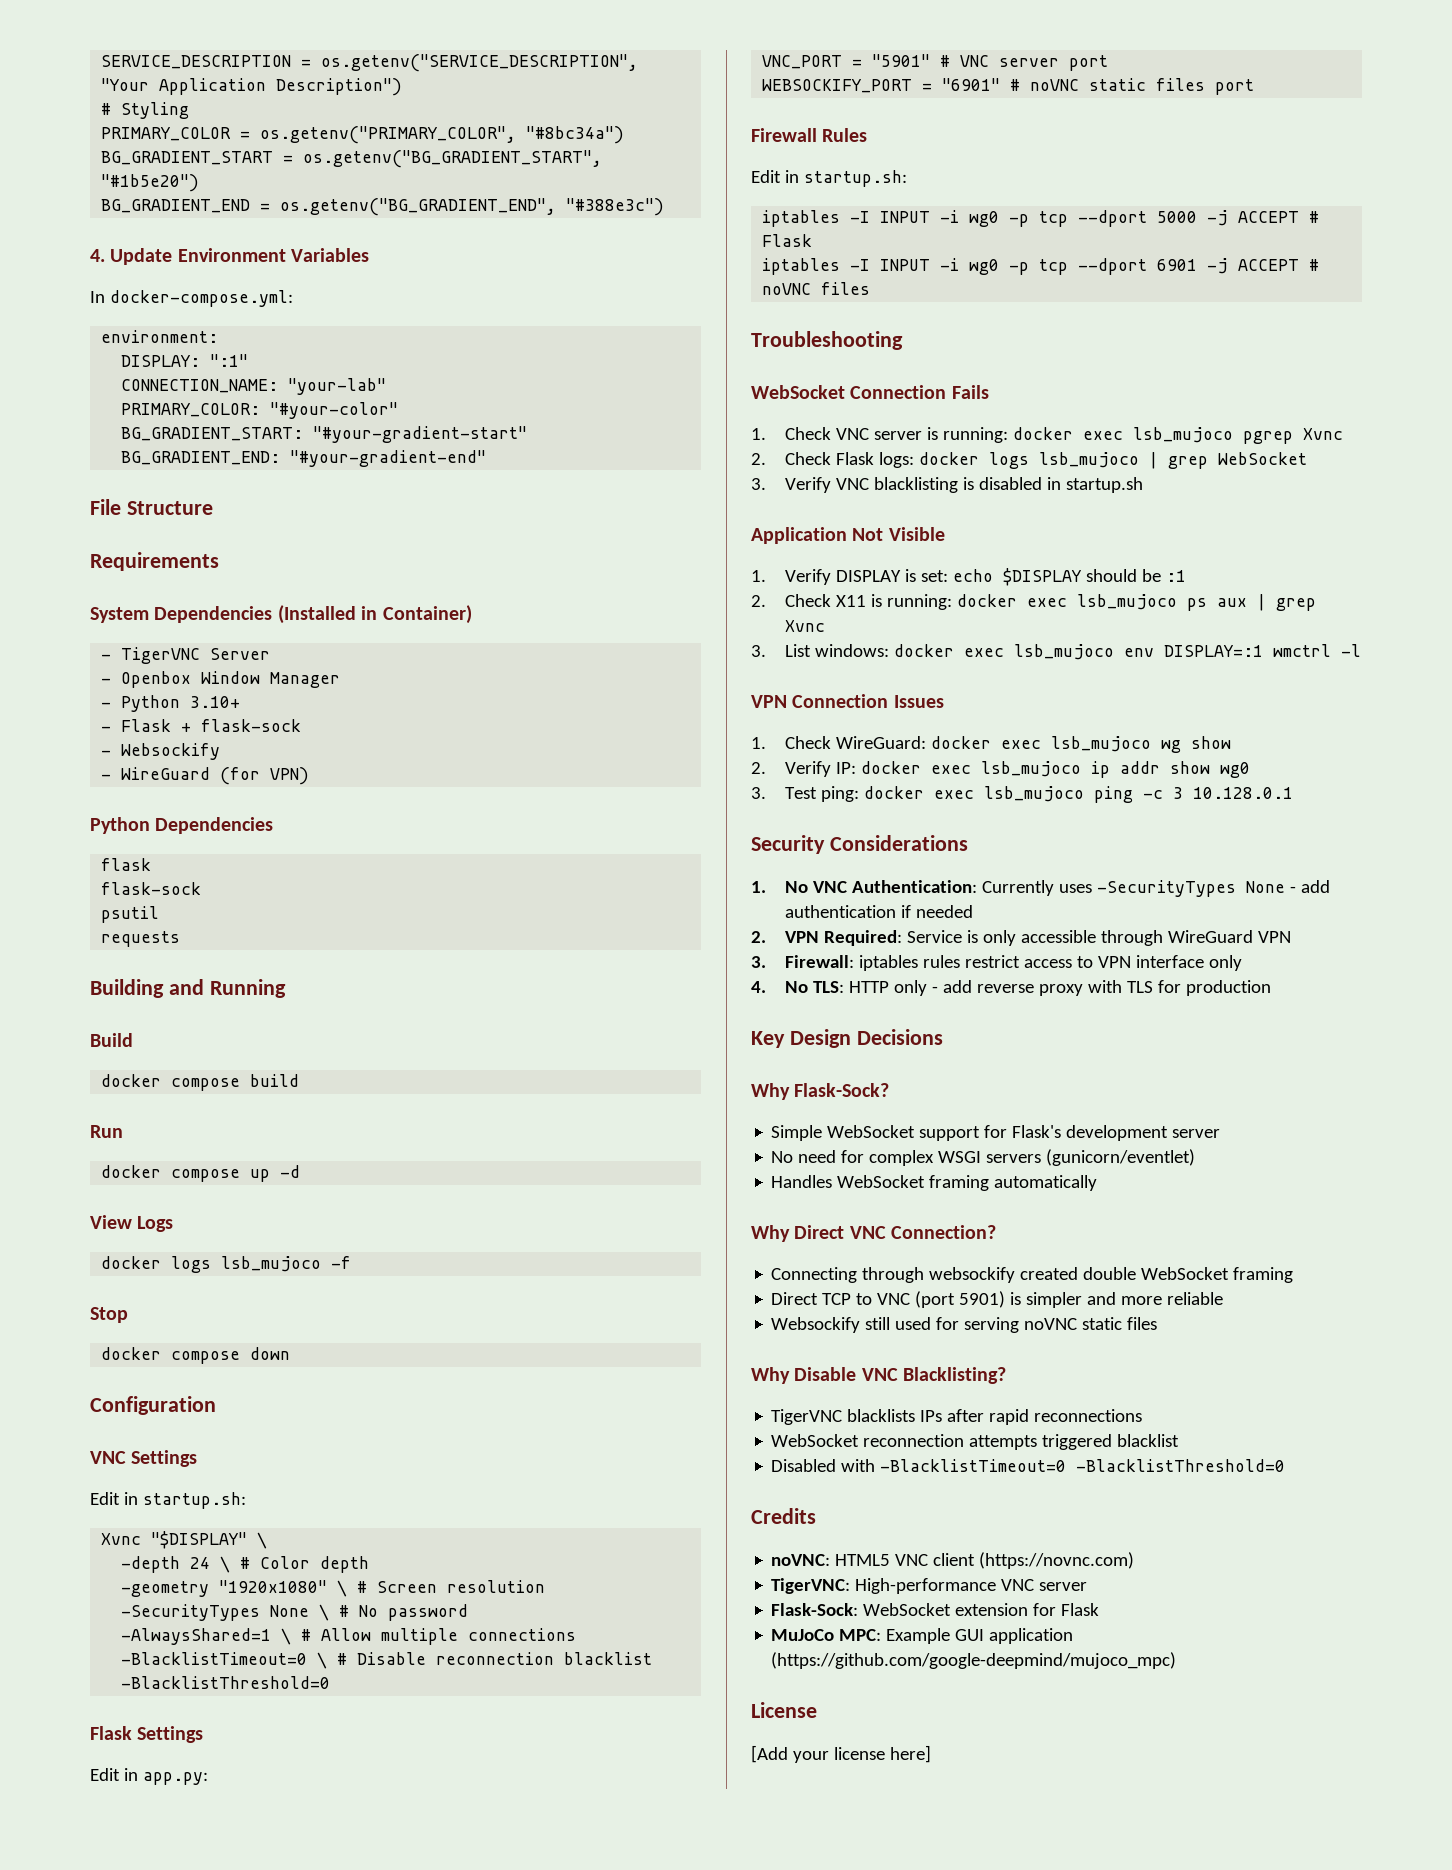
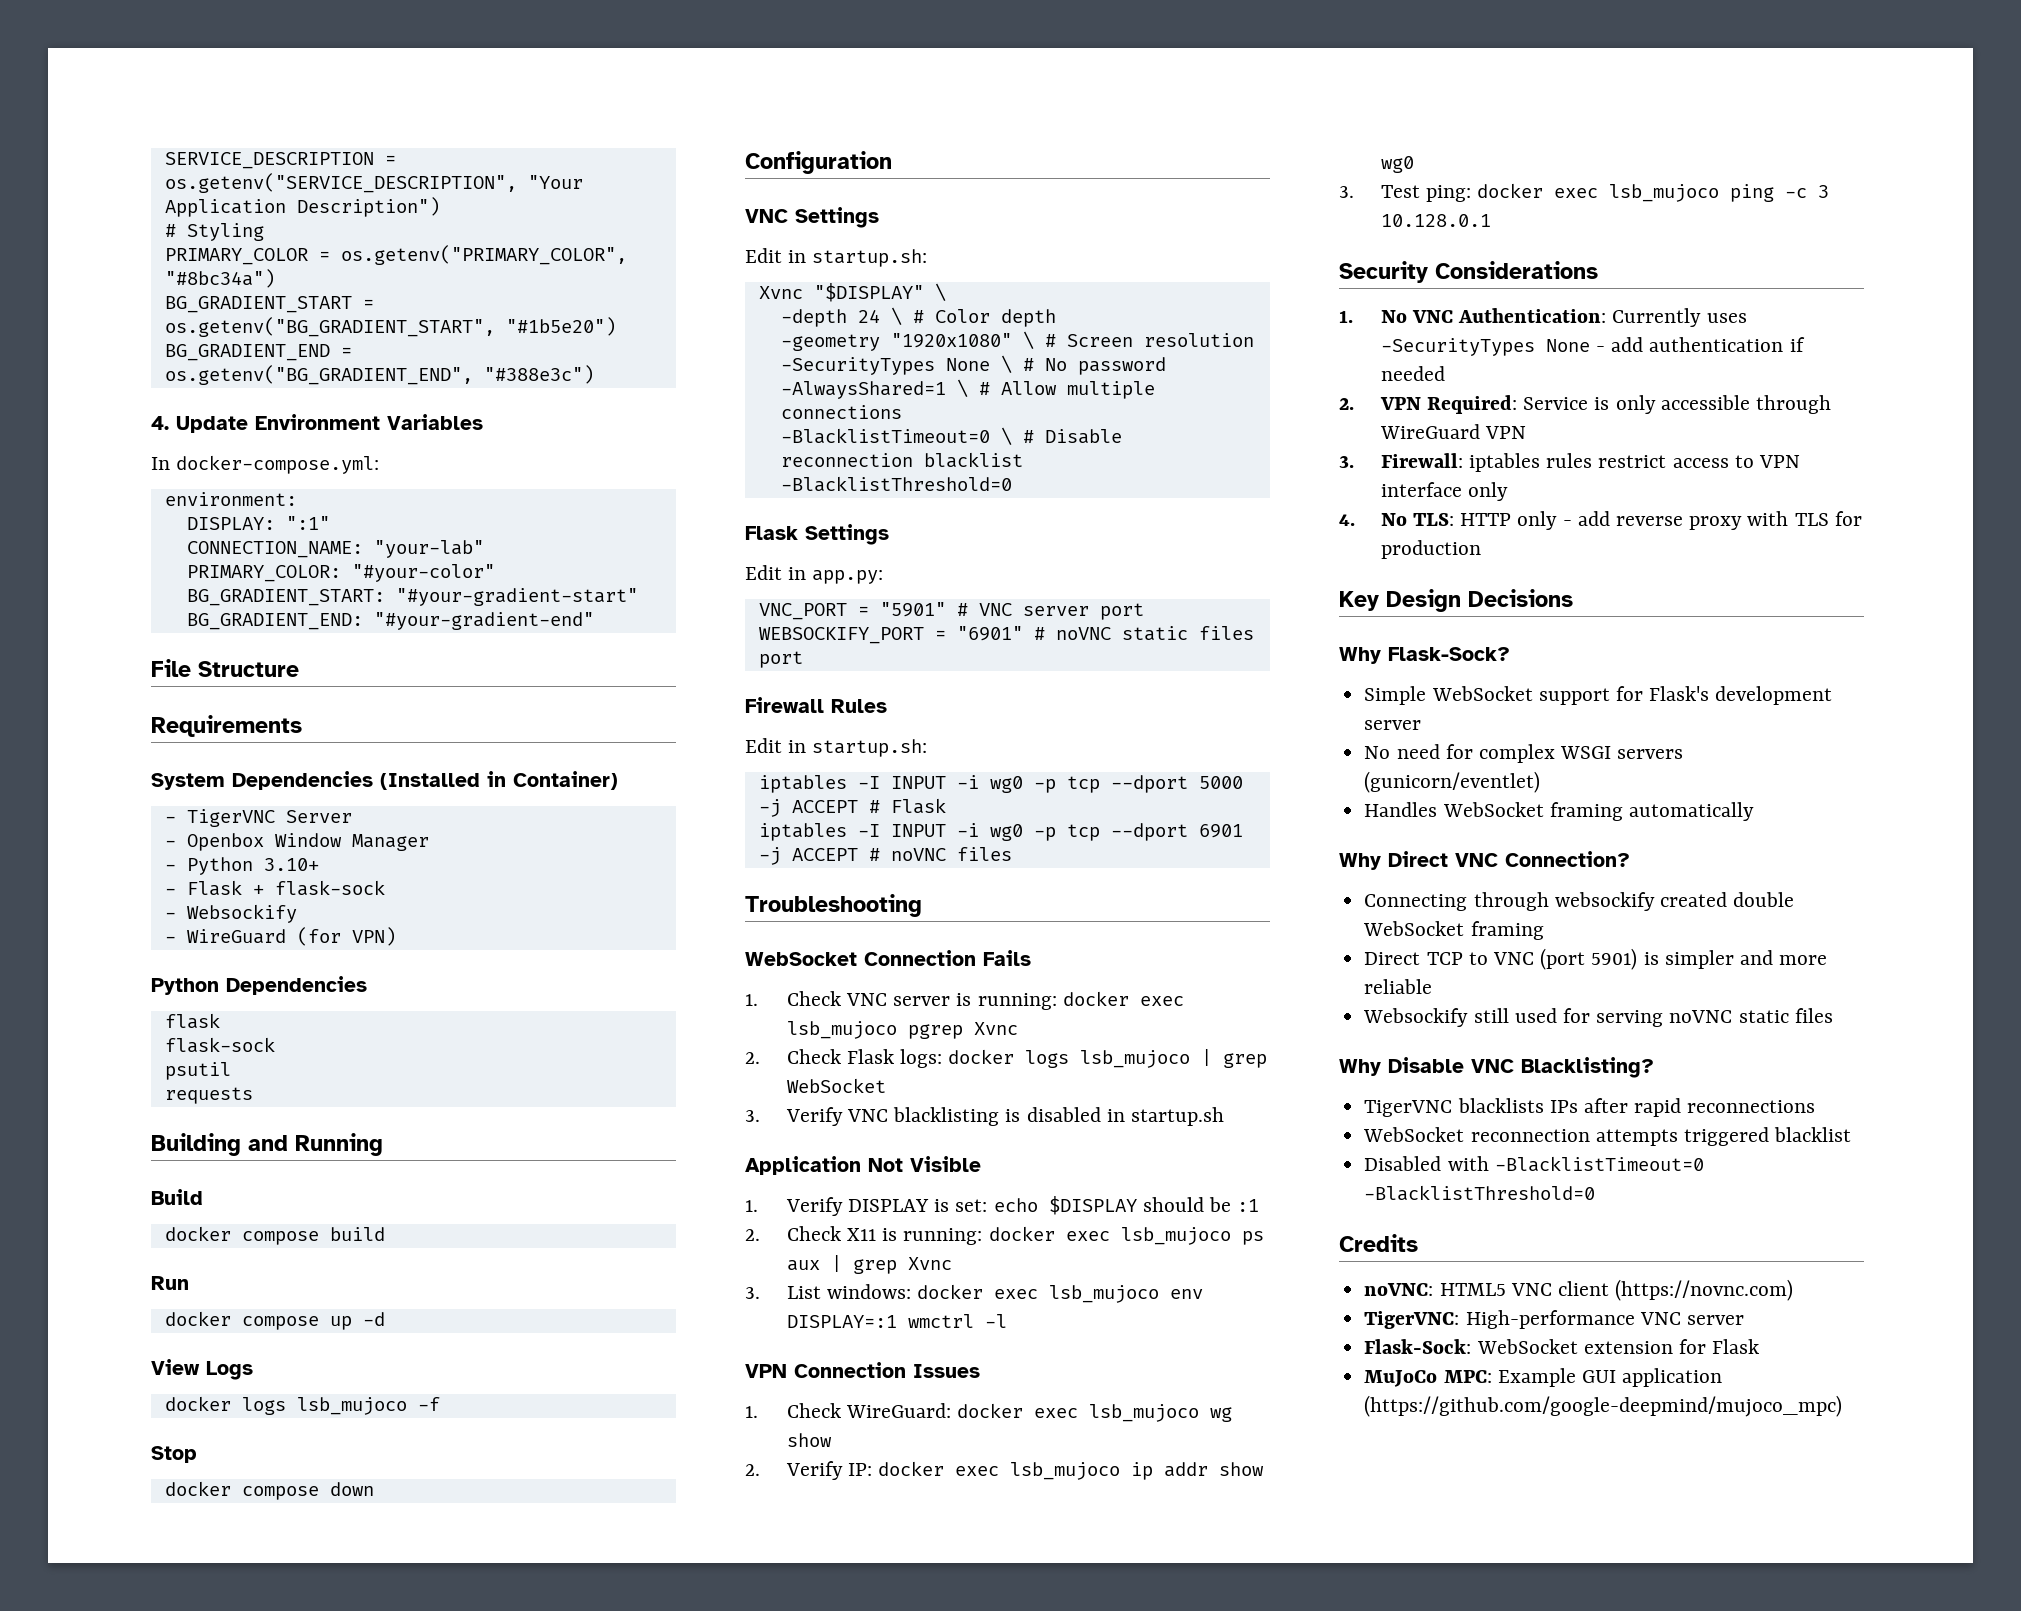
[751,1702,817,1718] [751,1745,931,1763] // License // [Add your license here] -> (1843, 1406) none

